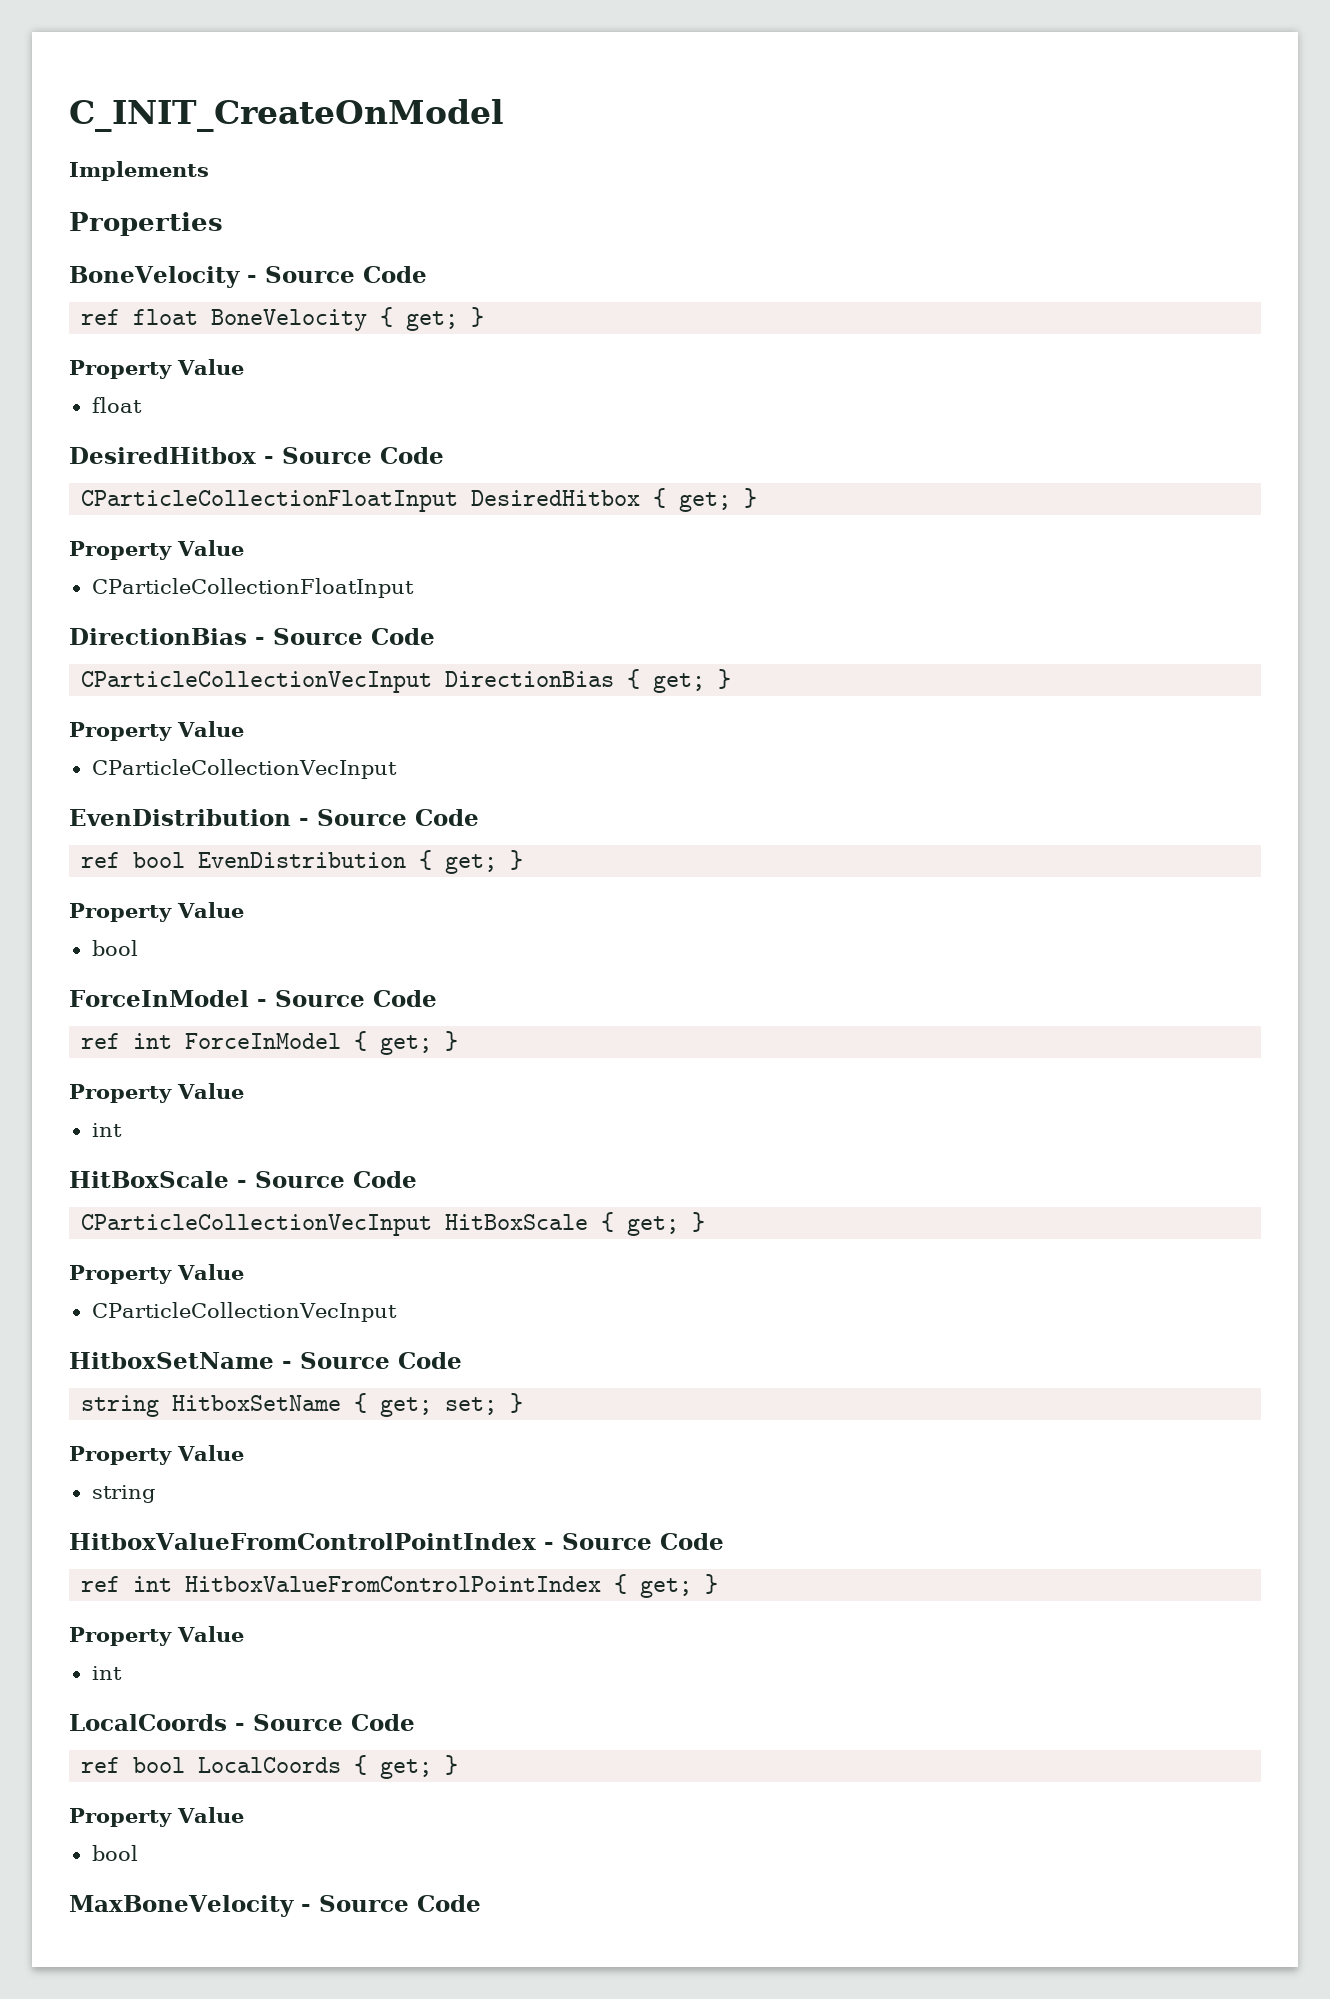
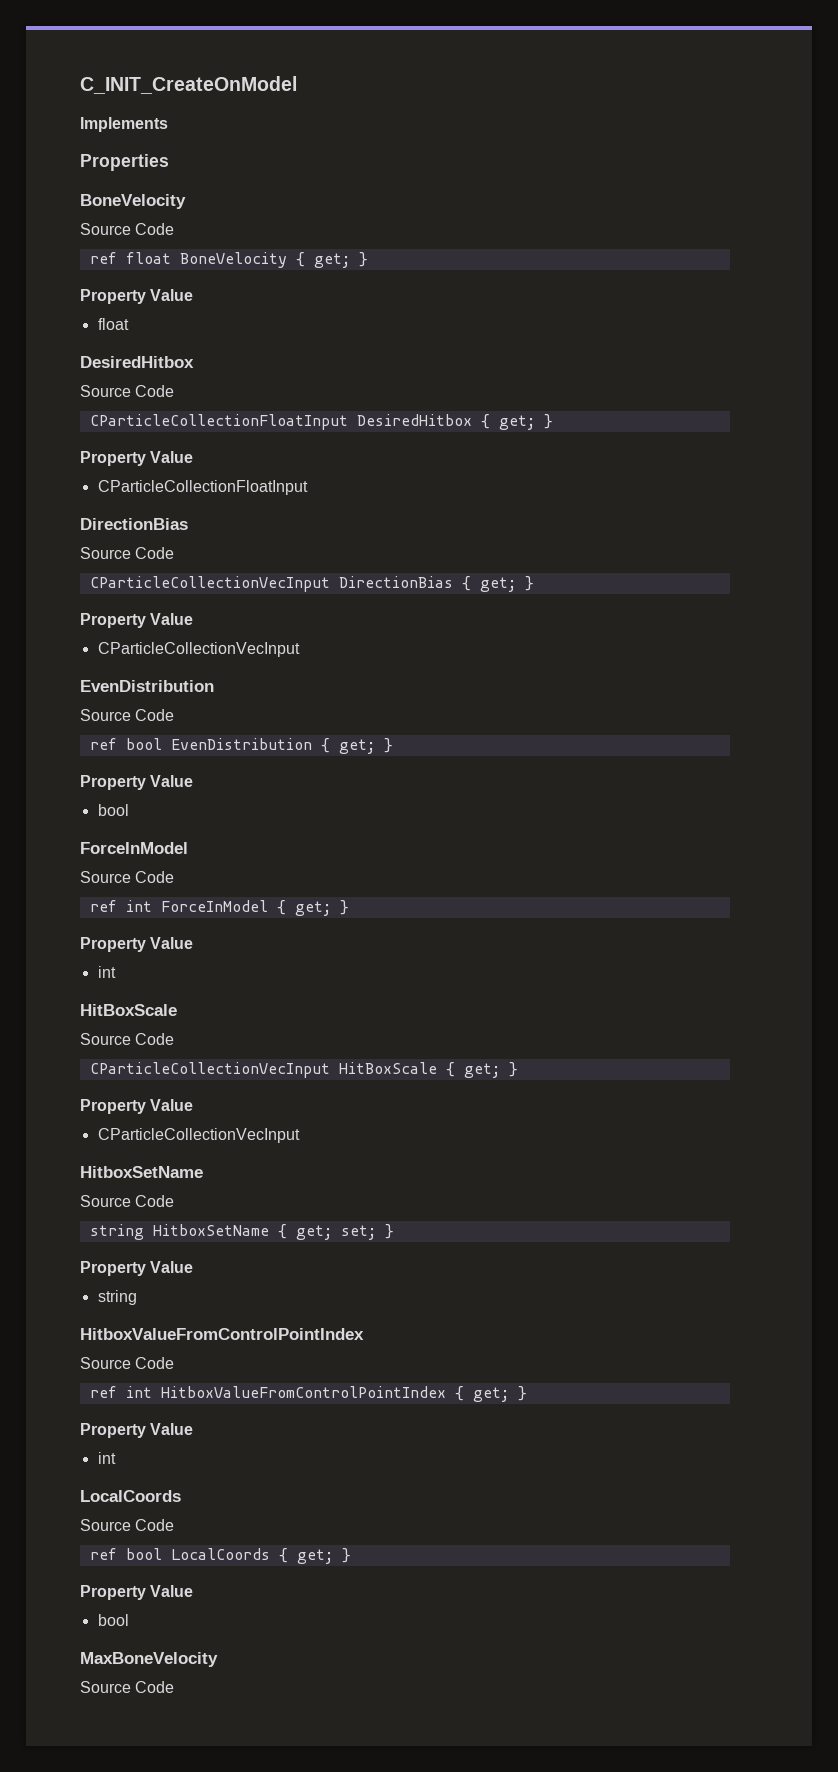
[246,275,257,283] - -> (186, 201) //
[264,456,274,464] - -> (194, 362) //
[255,637,265,645] - -> (188, 524) //
[299,818,309,826] - -> (214, 686) //
[256,999,267,1007] - -> (188, 848) //
[237,1180,247,1188] - -> (177, 1010) //
[282,1361,292,1369] - -> (203, 1172) //
[543,1542,554,1550] - -> (364, 1334) //
[235,1723,245,1731] - -> (181, 1496) //
[300,1904,311,1912] - -> (218, 1659) //

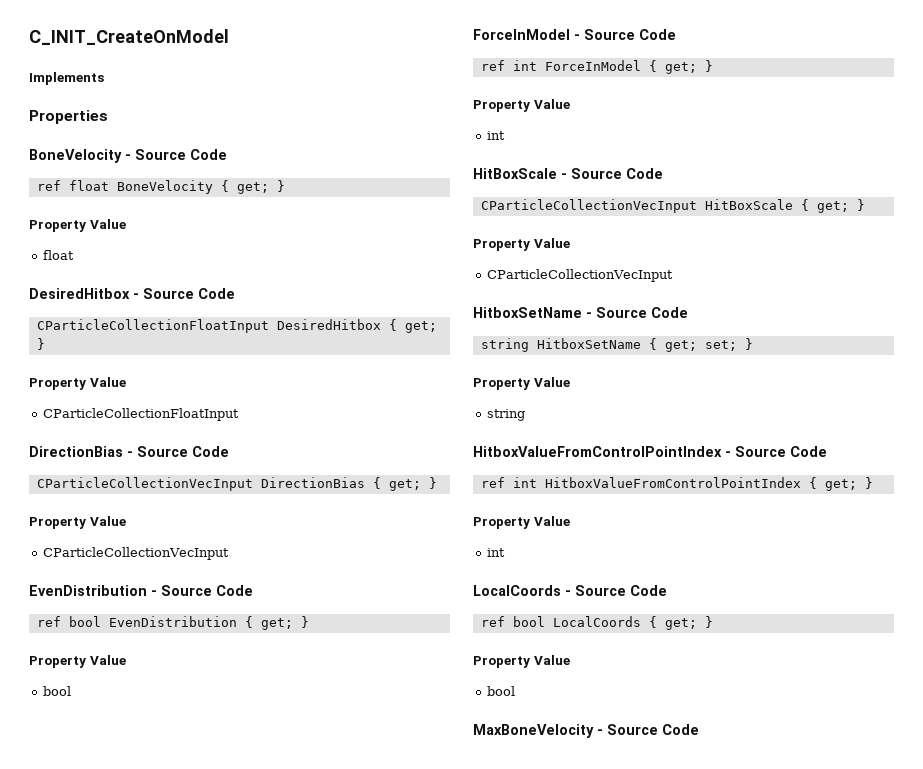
(186, 201) // -> [125,154,131,160] -
(194, 362) // -> [133,293,139,299] -
(188, 524) // -> [127,451,133,457] -
(214, 686) // -> [151,590,157,596] -
(188, 848) // -> [574,34,580,40] -
(177, 1010) // -> [561,173,567,179] -
(203, 1172) // -> [586,312,592,318] -
(364, 1334) // -> [725,451,731,457] -
(181, 1496) // -> [565,590,571,596] -
(218, 1659) // -> [597,729,603,735] -

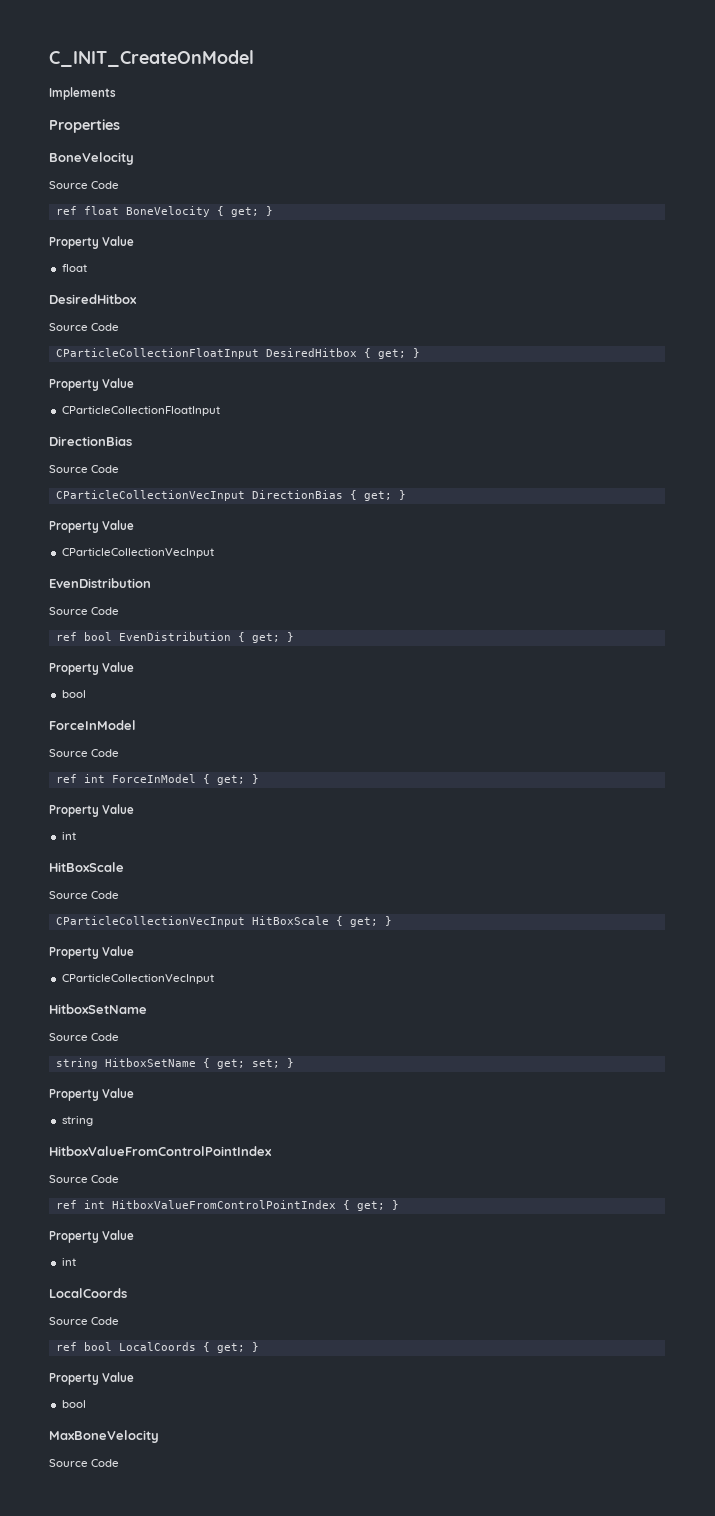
[125,154,131,160] - -> (134, 158) //
[133,293,139,299] - -> (137, 299) //
[127,451,133,457] - -> (132, 441) //
[151,590,157,596] - -> (151, 583) //
[574,34,580,40] - -> (136, 725) //
[561,173,567,179] - -> (124, 867) //
[586,312,592,318] - -> (147, 1009) //
[725,451,731,457] - -> (272, 1151) //
[565,590,571,596] - -> (127, 1293) //
[597,729,603,735] - -> (159, 1436) //

